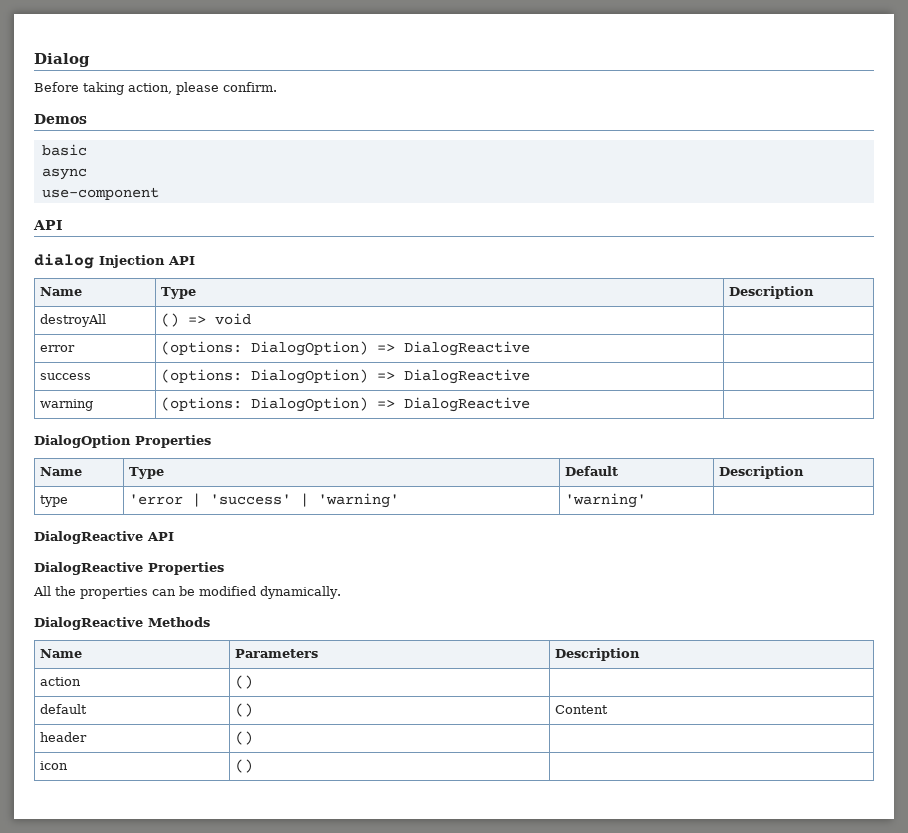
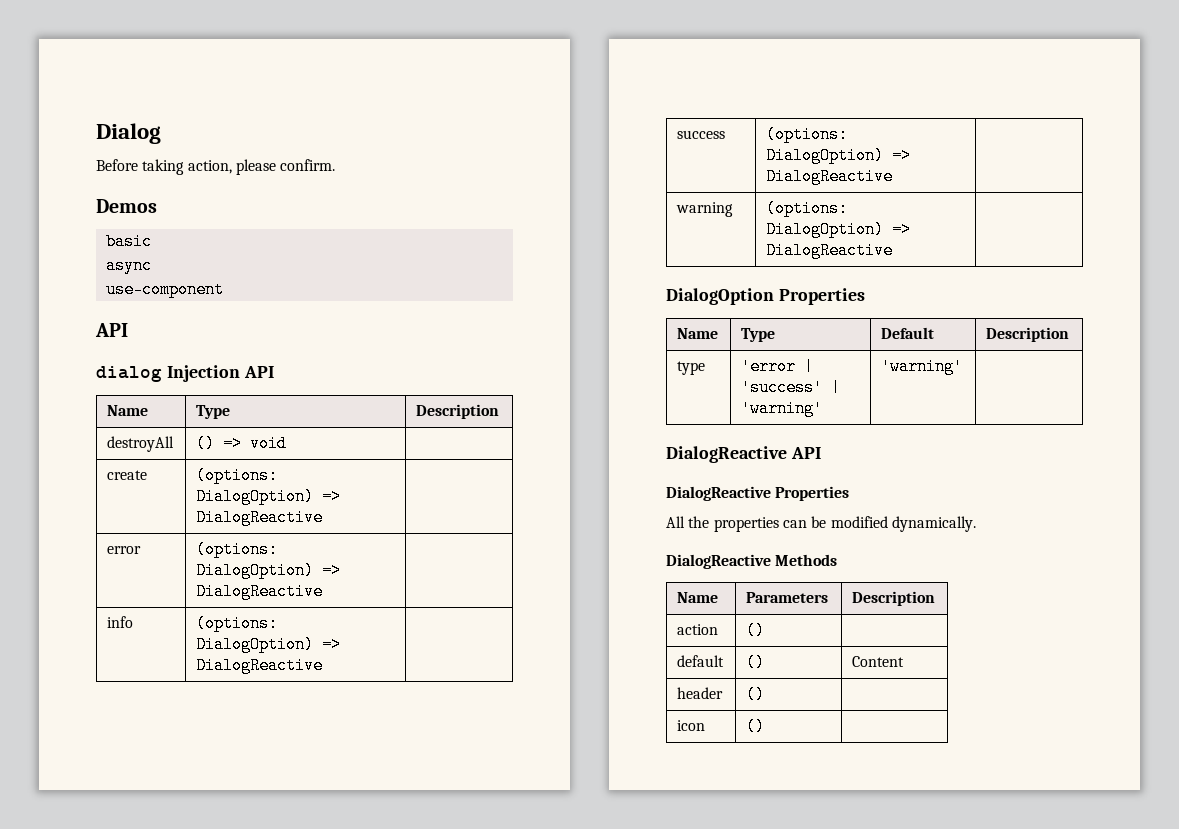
(251, 319) none -> [107,470,148,480] [196,467,279,484] [196,488,342,505] [196,509,324,526] // create | (options: DialogOption) => DialogReactive |
(530, 348) none -> [107,616,134,628] [196,615,279,632] [196,636,342,653] [196,657,324,674] // info | (options: DialogOption) => DialogReactive |

